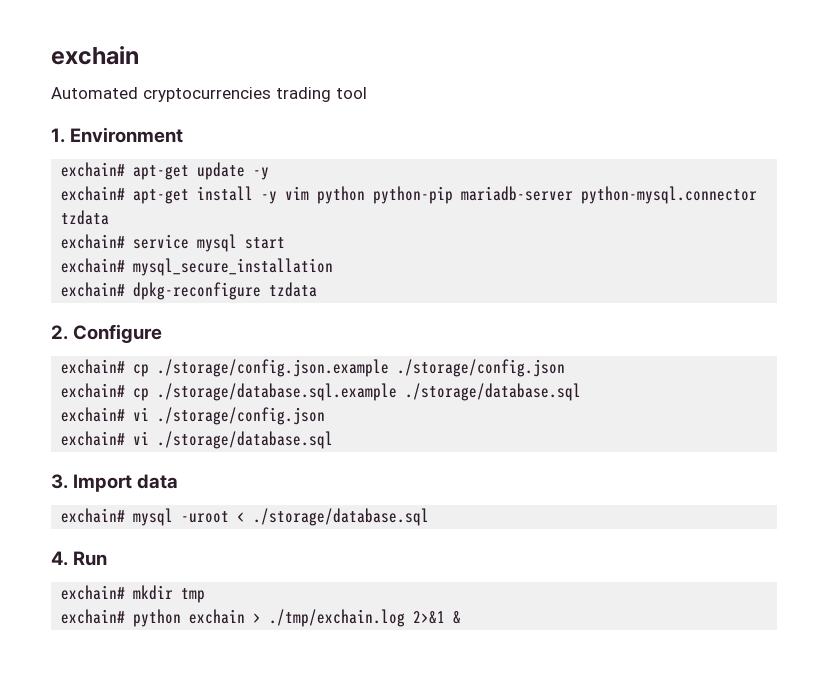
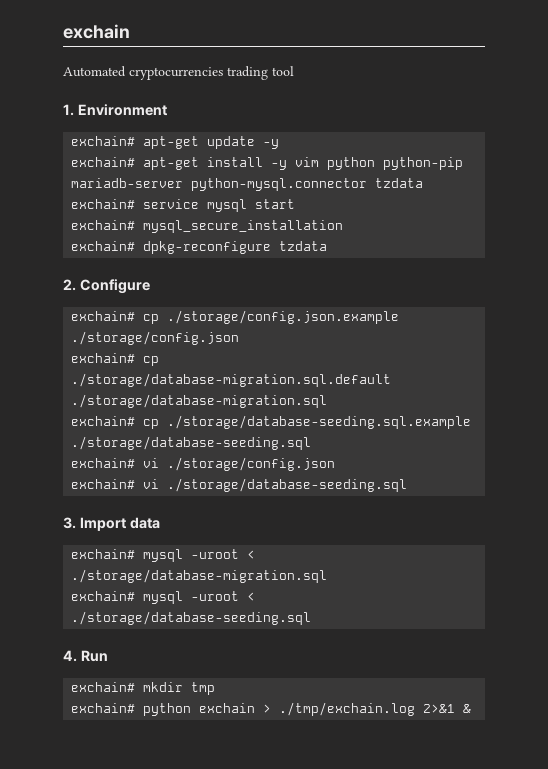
[157,383,582,401] ./storage/database.sql.example ./storage/database.sql -> [71,373,392,387] [71,394,328,408] [71,415,472,429] [71,436,312,450] ./storage/database-migration.sql.default ./storage/database-migration.sql // exchain# cp ./storage/database-seeding.sql.example ./storage/database-seeding.sql
[157,431,334,449] ./storage/database.sql -> [167,478,408,492] ./storage/database-seeding.sql
[253,508,430,526] ./storage/database.sql -> [71,569,328,583] [71,591,256,604] [71,611,312,625] ./storage/database-migration.sql // exchain# mysql -uroot < ./storage/database-seeding.sql

